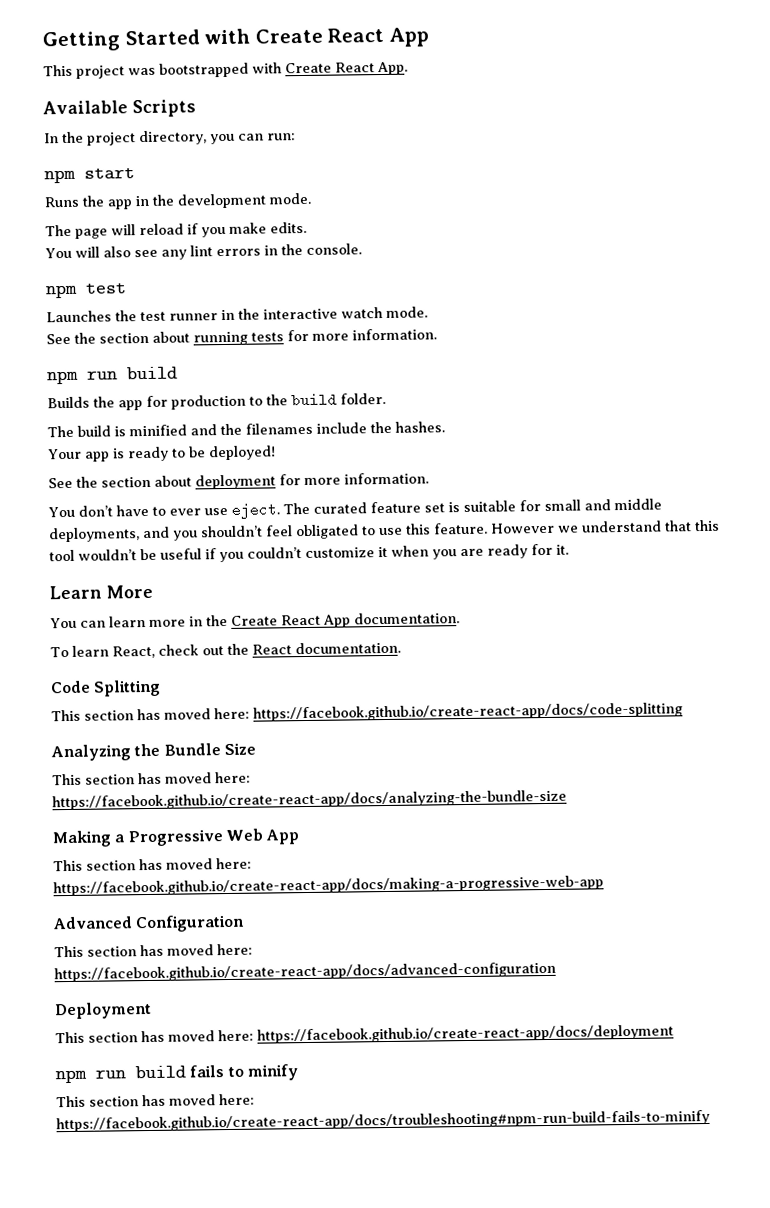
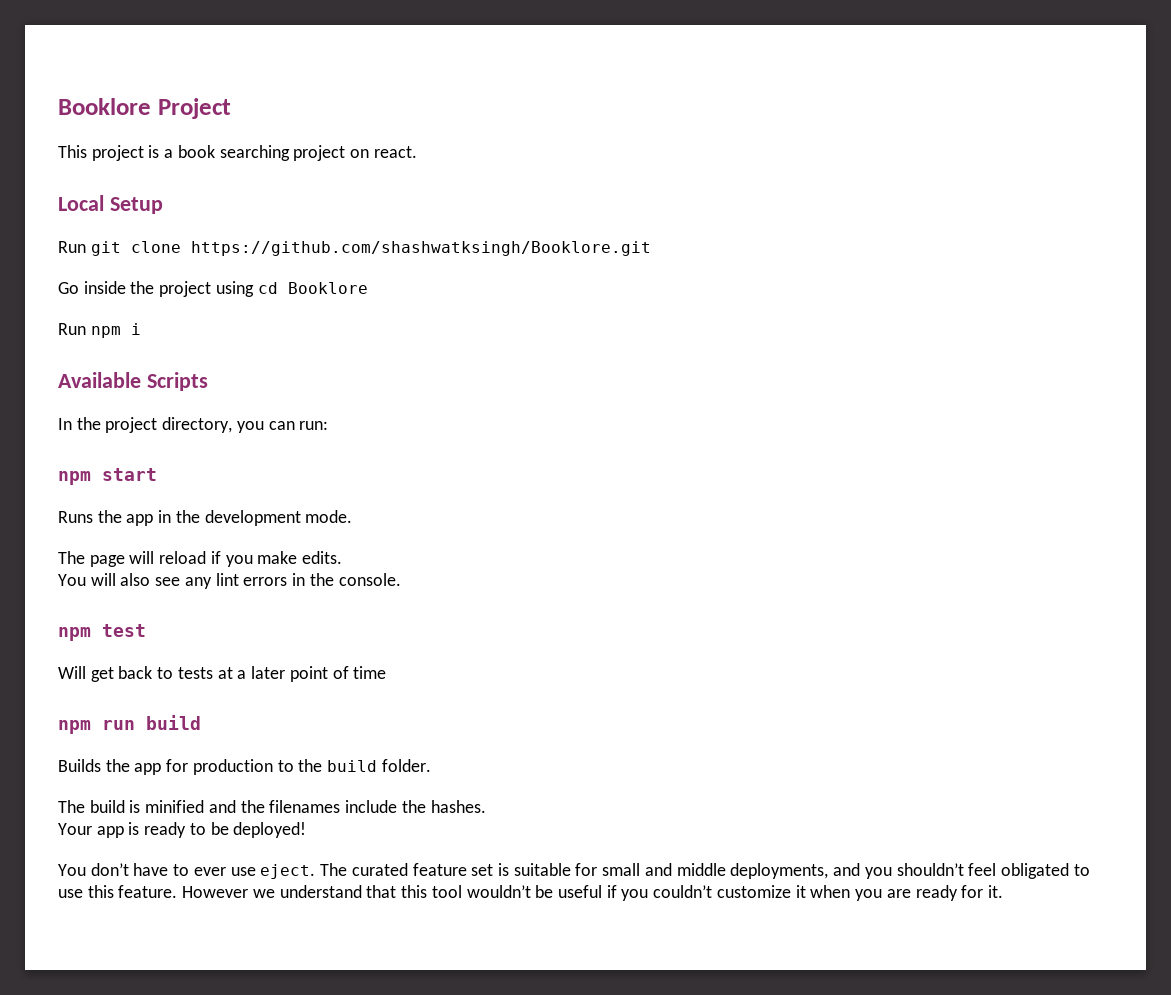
[42,27,429,52] [43,61,408,79] Getting Started with Create React App // This project was bootstrapped with Create React App. -> [58,98,231,119] [58,145,417,161] [58,195,163,214] [58,241,651,256] [58,281,368,297] [58,323,141,338] Booklore Project // This project is a book searching project on react. // Local Setup // Run git clone https://github.com/shashwatksingh/Booklore.git // Go inside the project using cd Booklore // Run npm i
[46,306,428,323] [46,328,437,346] Launches the test runner in the interactive watch mode. // See the section about running tests for more information. -> [58,666,387,682] Will get back to tests at a later point of time
[48,472,429,490] // See the section about deployment for more information. -> (307, 830) none
[49,584,153,600] [50,612,460,629] [50,641,401,659] [50,679,162,697] [51,702,683,722] [51,742,256,762] [52,771,251,786] [52,789,567,811] [52,828,301,848] [53,857,252,872] [53,875,604,897] [53,914,246,933] [54,943,253,958] [54,961,556,983] [54,1001,152,1020] [55,1024,674,1044] [55,1064,298,1084] [56,1093,255,1108] [56,1109,710,1133] // Learn More // You can learn more in the Create React App documentation. // To learn React, check out the React documentation. // Code Splitting // This section has moved here: https://facebook.github.io/create-react-app/docs/code-splitting // Analyzing the Bundle Size // This section has moved here: https://facebook.github.io/create-react-app/docs/analyzing-the-bundle-size // Making a Progressive Web App // This section has moved here: https://facebook.github.io/create-react-app/docs/making-a-progressive-web-app // Advanced Configuration // This section has moved here: https://facebook.github.io/create-react-app/docs/advanced-configuration // Deployment // This section has moved here: https://facebook.github.io/create-react-app/docs/deployment // npm run build fails to minify // This section has moved here: https://facebook.github.io/create-react-app/docs/troubleshooting#npm-run-build-fails-to-minify -> (1003, 891) none

